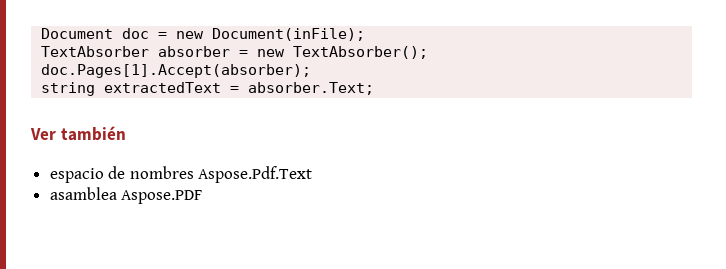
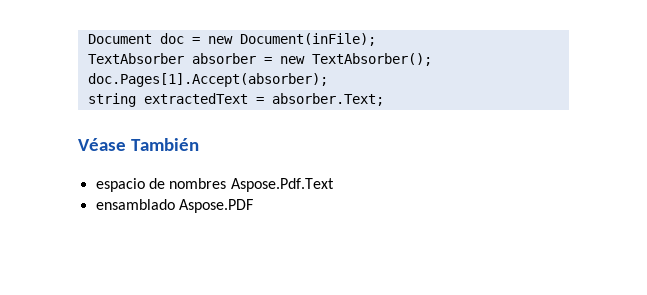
[30,126,126,141] Ver también -> [78,138,199,151] Véase También
[49,187,117,200] asamblea -> [95,199,175,210] ensamblado

